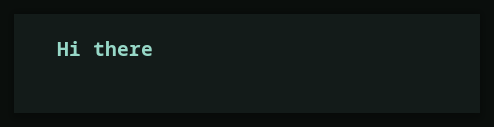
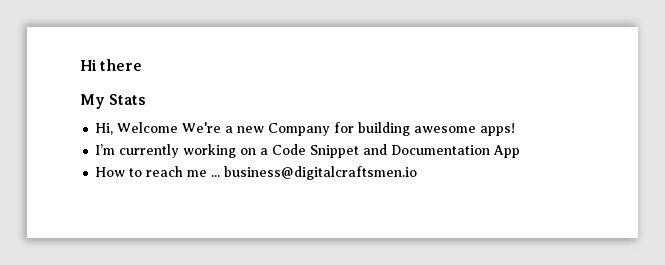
(153, 48) none -> [80,94,147,109] [95,122,516,136] [95,144,521,158] [95,166,418,180] // My Stats // Hi, Welcome We're a new Company for building awesome apps! // I’m currently working on a Code Snippet and Documentation App // How to reach me ... business@digitalcraftsmen.io

